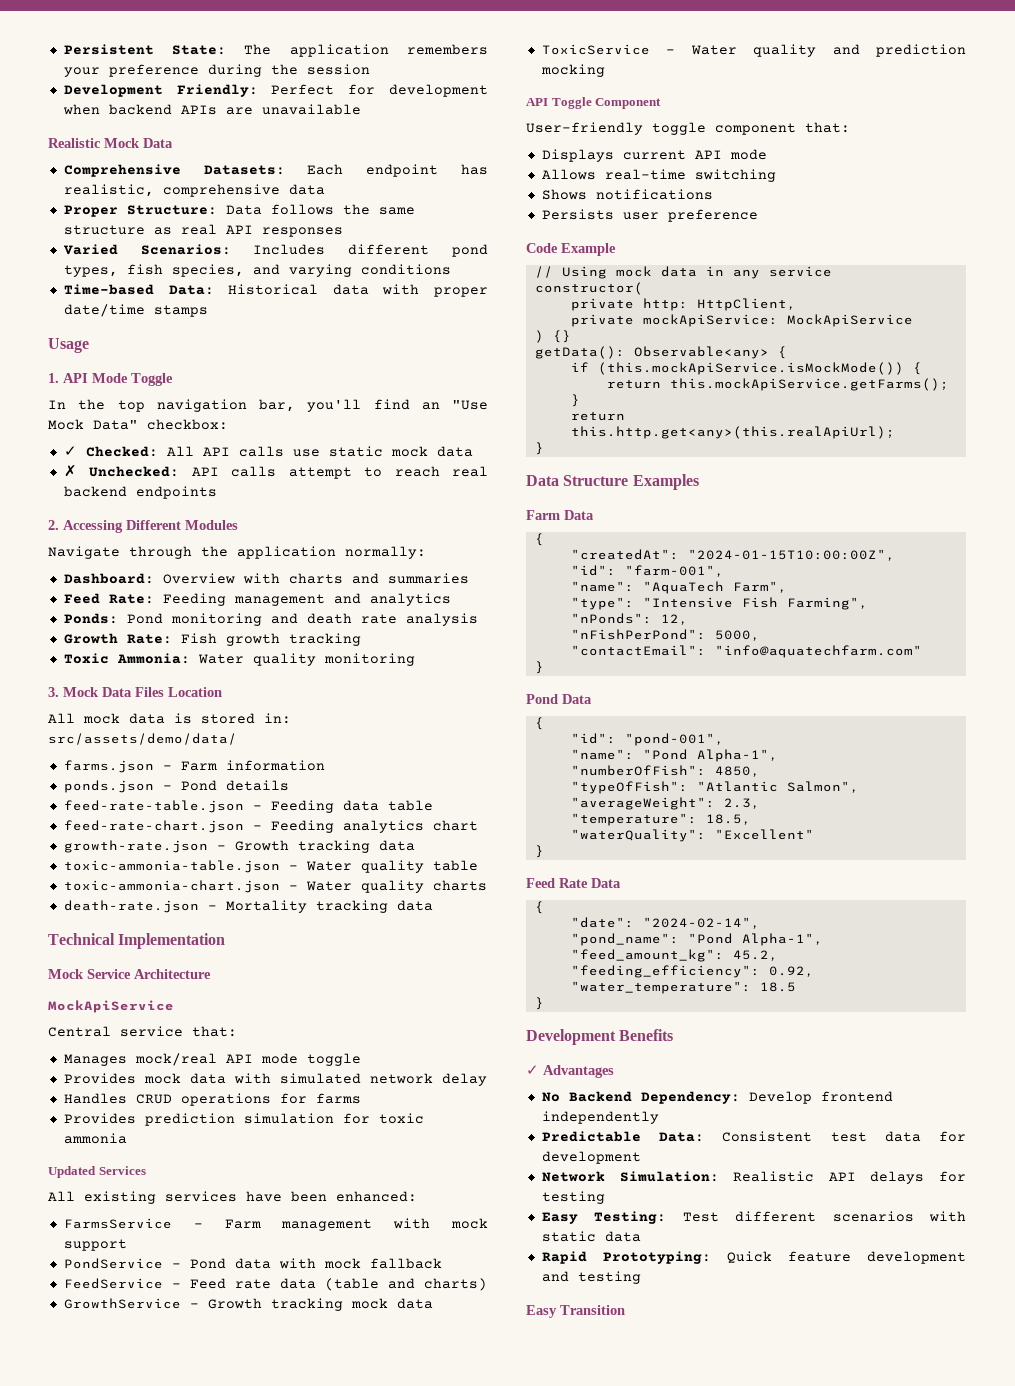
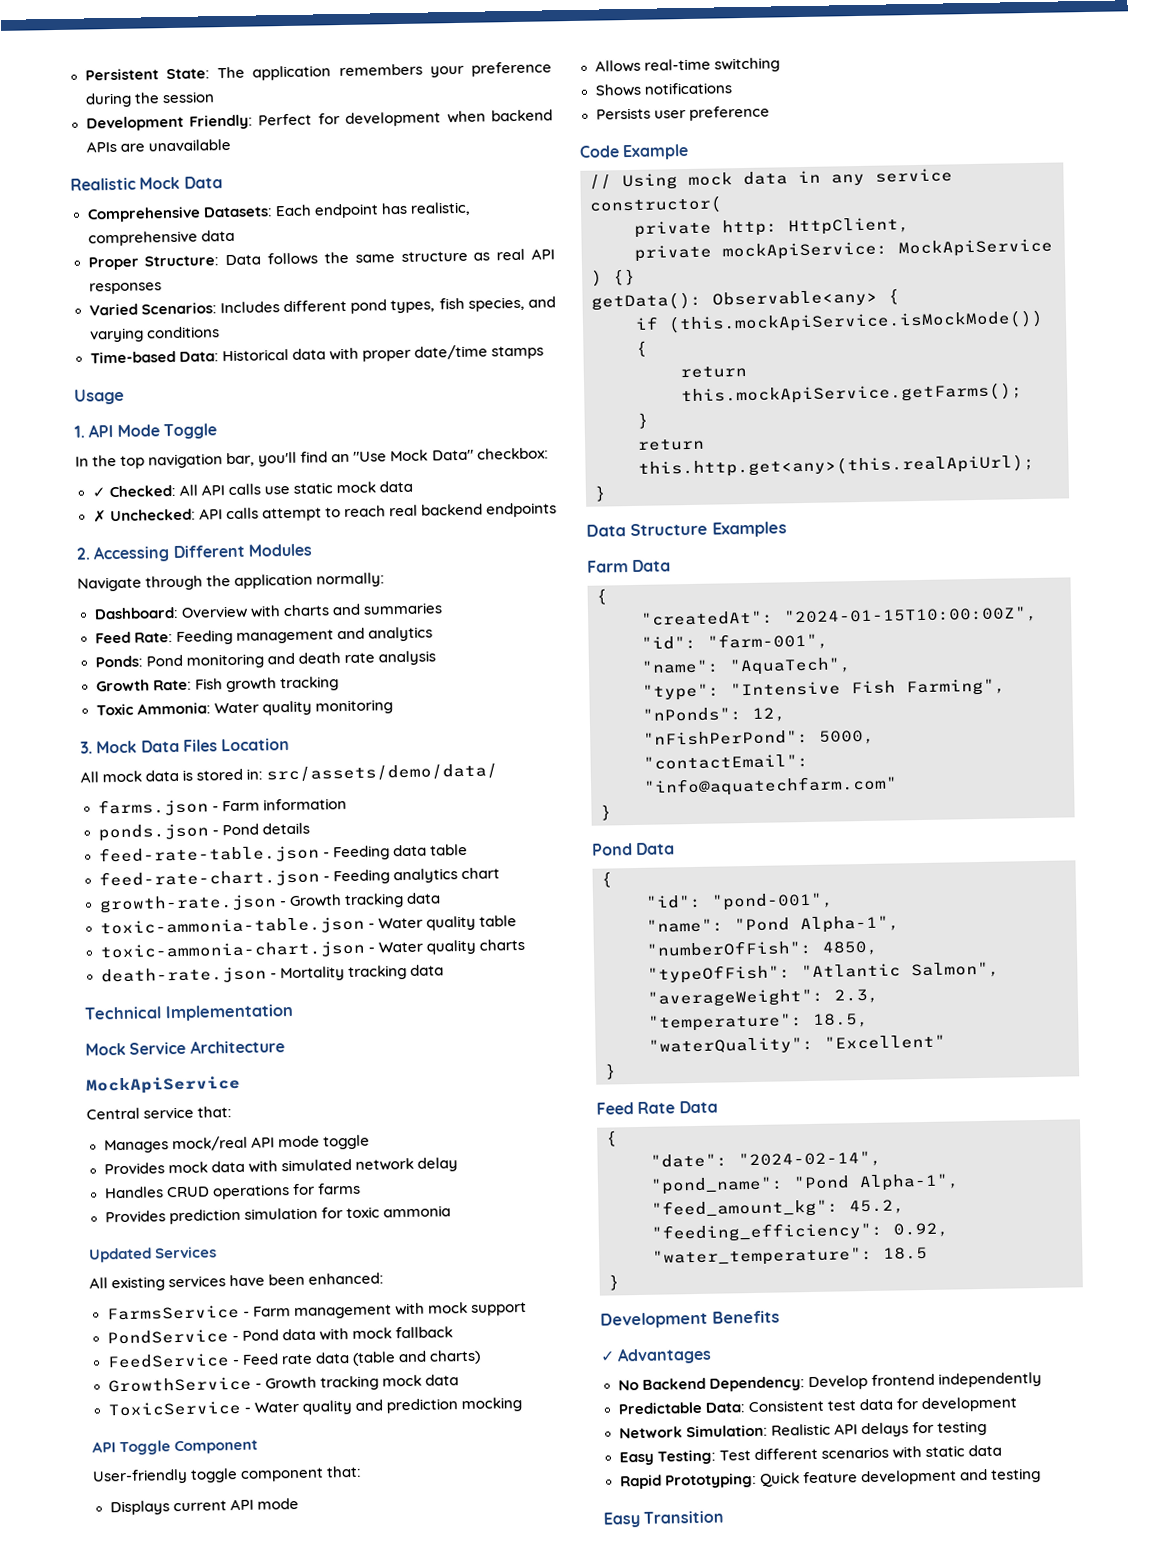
[642,581,787,594] "AquaTech Farm", -> [729,657,852,676] "AquaTech",

